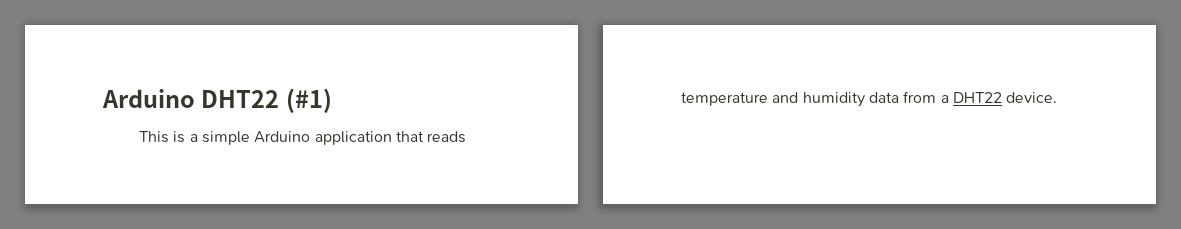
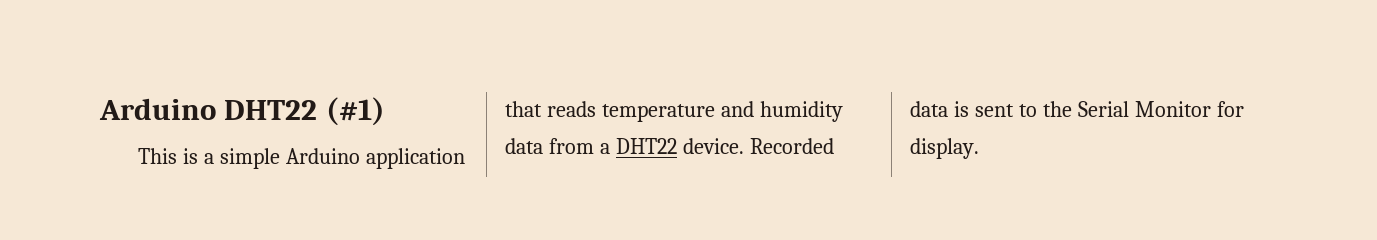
(1058, 97) none -> [749,138,834,154] [910,101,1244,117] [910,138,979,159] Recorded data is sent to the Serial Monitor for display.

